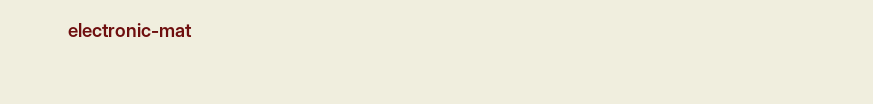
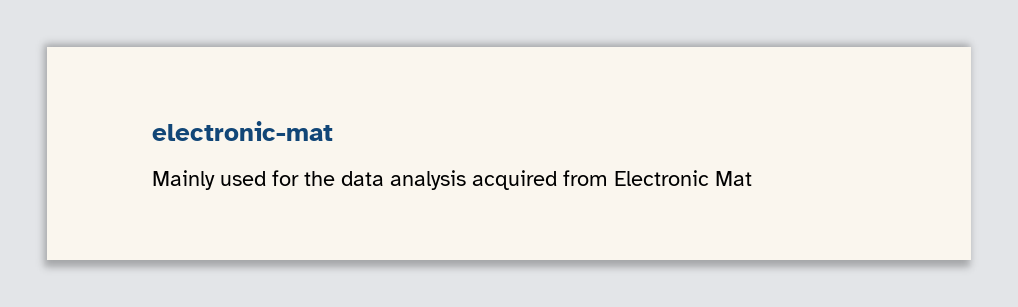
(192, 30) none -> [152,170,752,190] // Mainly used for the data analysis acquired from Electronic Mat

